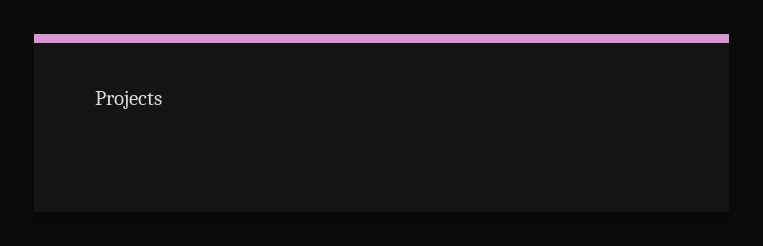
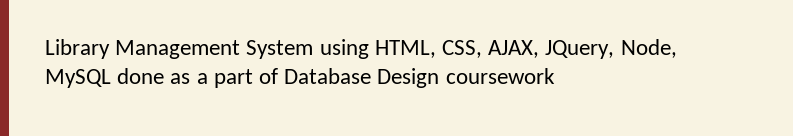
[95,90,162,109] Projects -> [45,39,677,59] [45,68,555,88] Library Management System using HTML, CSS, AJAX, JQuery, Node, MySQL done as a part of Database Design coursework

